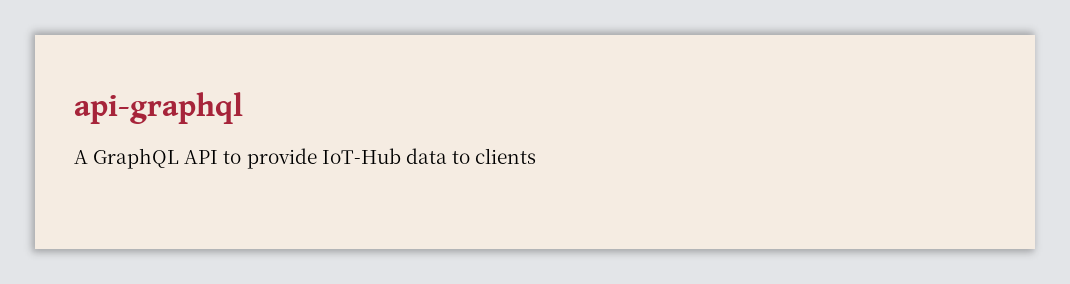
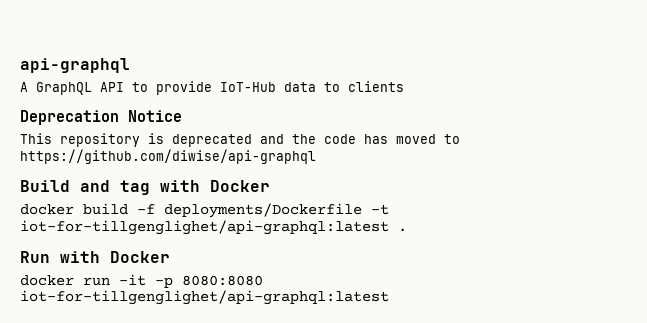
(537, 156) none -> [20,110,182,125] [20,133,460,147] [20,149,316,164] [20,180,270,195] [20,203,389,218] [20,220,407,235] [20,251,170,263] [20,274,263,288] [20,290,389,305] // Deprecation Notice // This repository is deprecated and the code has moved to https://github.com/diwise/api-graphql // Build and tag with Docker // docker build -f deployments/Dockerfile -t iot-for-tillgenglighet/api-graphql:latest . // Run with Docker // docker run -it -p 8080:8080 iot-for-tillgenglighet/api-graphql:latest

